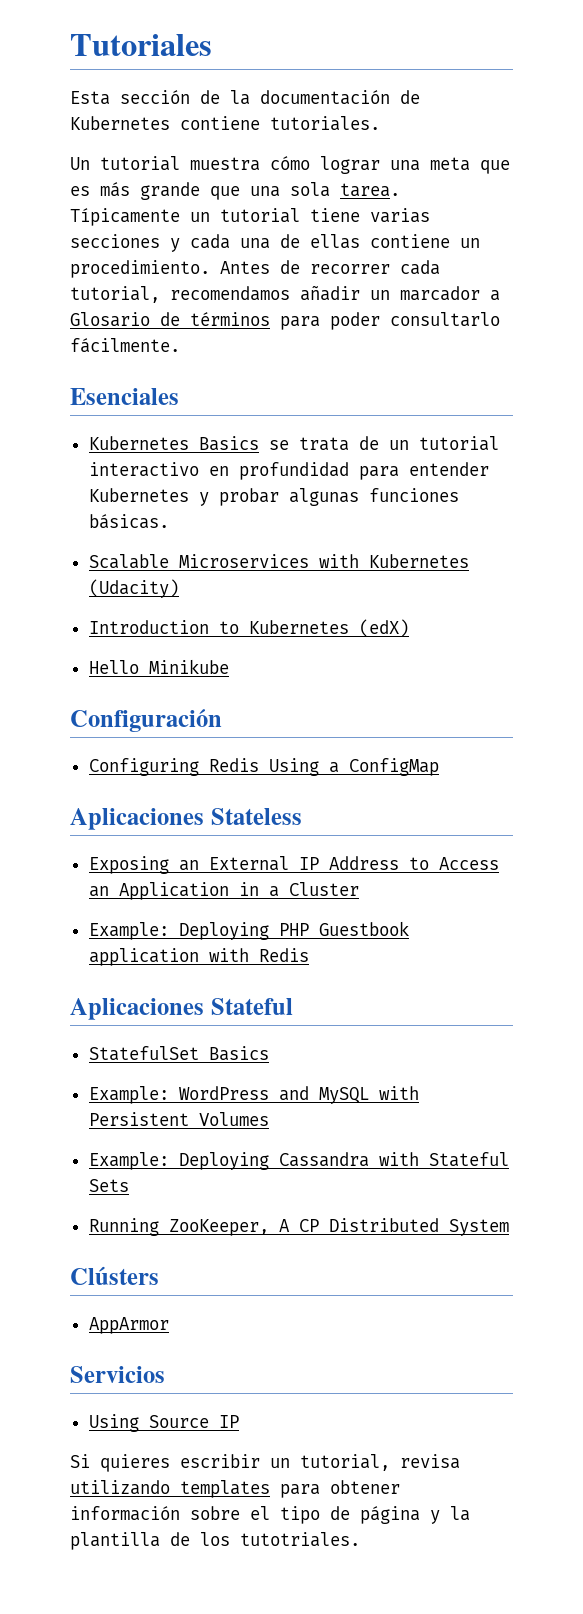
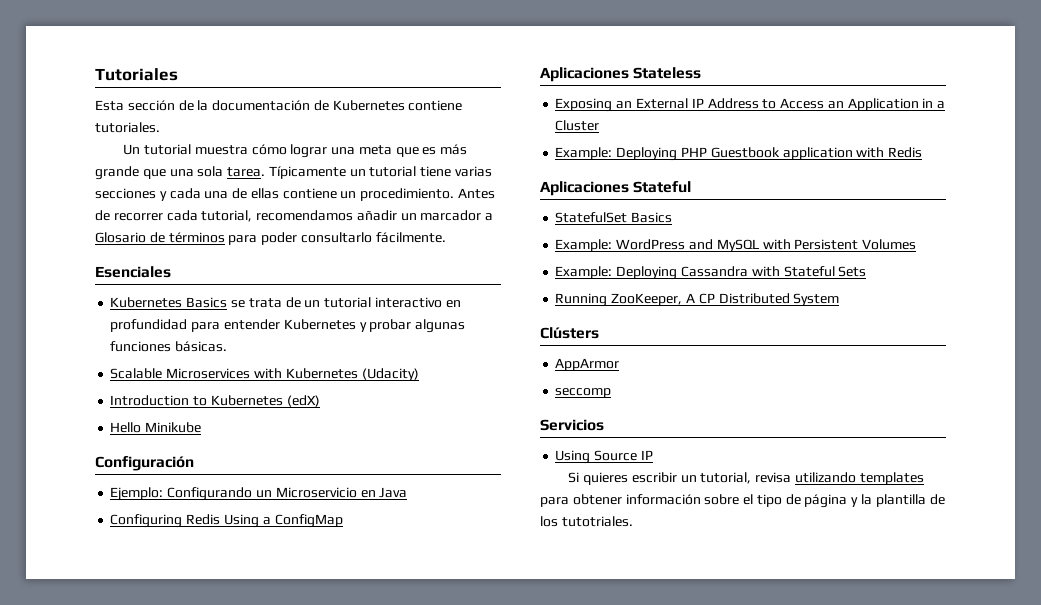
(222, 720) none -> [110,487,408,501] // Ejemplo: Configurando un Microservicio en Java
(169, 1325) none -> [555,388,612,398] // seccomp

